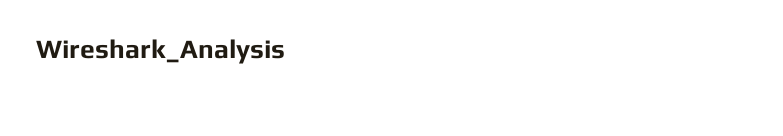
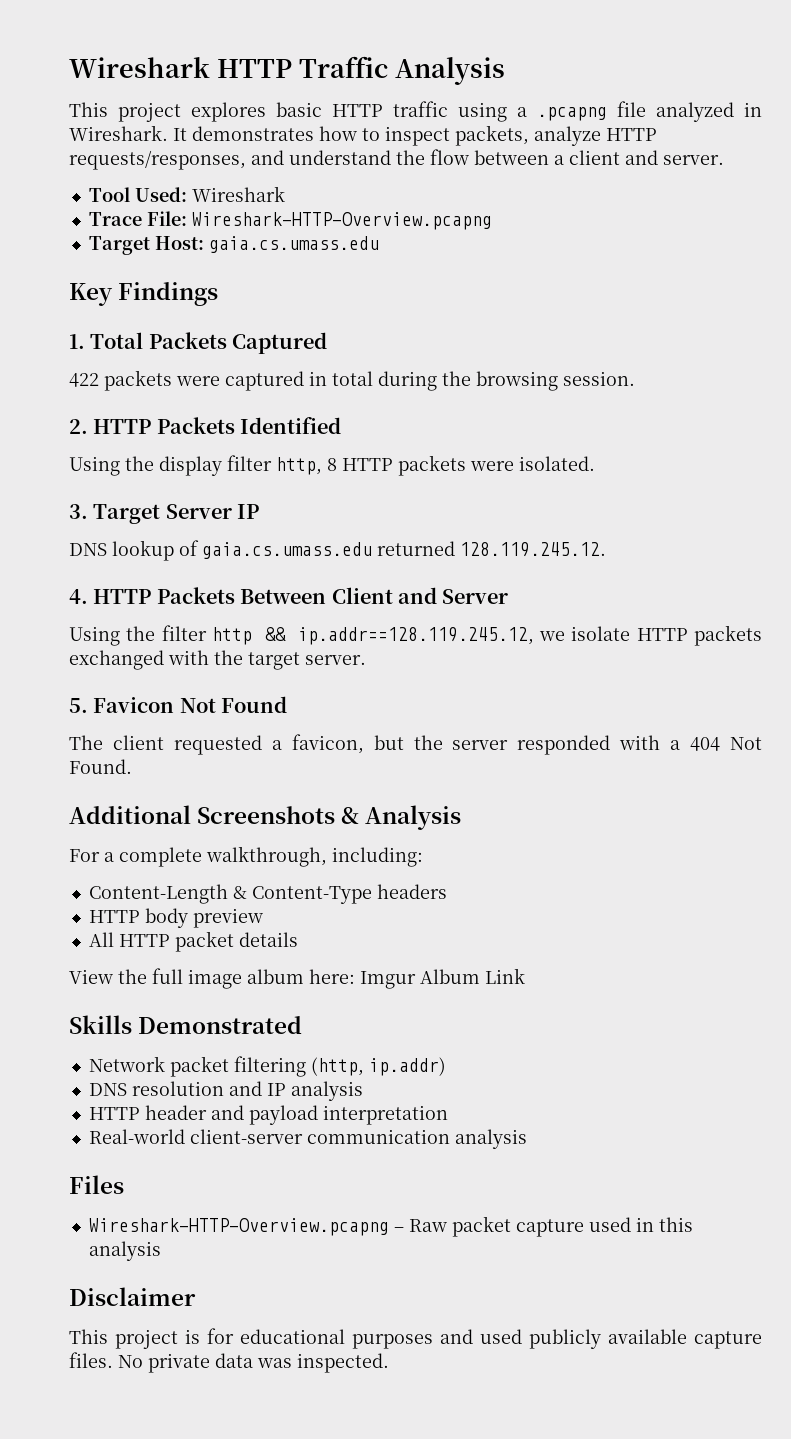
[36,39,285,64] Wireshark_Analysis -> [69,56,505,85] [69,101,762,122] [69,125,657,146] [69,149,724,170] [88,186,285,202] [88,211,492,230] [88,236,379,255] [69,282,219,306] [69,332,328,354] [69,370,635,391] [69,417,342,434] [69,455,595,476] [69,504,260,524] [69,540,606,561] [69,587,509,604] [69,625,762,646] [69,650,366,670] [69,696,288,713] [69,734,762,755] [69,759,132,774] [69,805,462,830] [69,846,423,867] [88,884,447,904] [88,908,263,928] [88,931,298,952] [69,968,525,989] [69,1015,303,1034] [88,1056,446,1077] [88,1081,363,1101] [88,1105,448,1125] [88,1129,527,1149] [69,1175,124,1194] [88,1216,693,1237] [88,1241,161,1261] [69,1287,196,1306] [69,1328,762,1349] [69,1352,389,1373] Wireshark HTTP Traffic Analysis // This project explores basic HTTP traffic using a .pcapng file analyzed in Wireshark. It demonstrates how to inspect packets, analyze HTTP requests/responses, and understand the flow between a client and server. // Tool Used: Wireshark // Trace File: Wireshark-HTTP-Overview.pcapng // Target Host: gaia.cs.umass.edu // Key Findings // 1. Total Packets Captured // 422 packets were captured in total during the browsing session. // 2. HTTP Packets Identified // Using the display filter http, 8 HTTP packets were isolated. // 3. Target Server IP // DNS lookup of gaia.cs.umass.edu returned 128.119.245.12. // 4. HTTP Packets Between Client and Server // Using the filter http && ip.addr==128.119.245.12, we isolate HTTP packets exchanged with the target server. // 5. Favicon Not Found // The client requested a favicon, but the server responded with a 404 Not Found. // Additional Screenshots & Analysis // For a complete walkthrough, including: // Content-Length & Content-Type headers // HTTP body preview // All HTTP packet details // View the full image album here: Imgur Album Link // Skills Demonstrated // Network packet filtering (http, ip.addr) // DNS resolution and IP analysis // HTTP header and payload interpretation // Real-world client-server communication analysis // Files // Wireshark-HTTP-Overview.pcapng – Raw packet capture used in this analysis // Disclaimer // This project is for educational purposes and used publicly available capture files. No private data was inspected.

